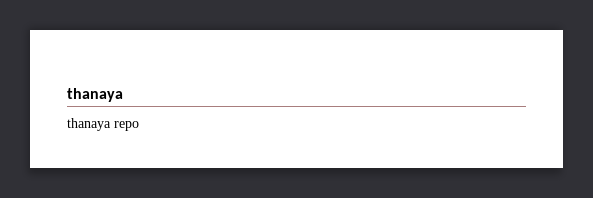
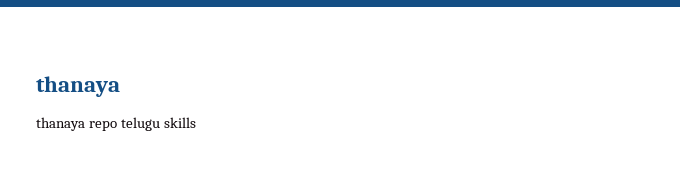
(139, 126) none -> [120,117,196,131] telugu skills

